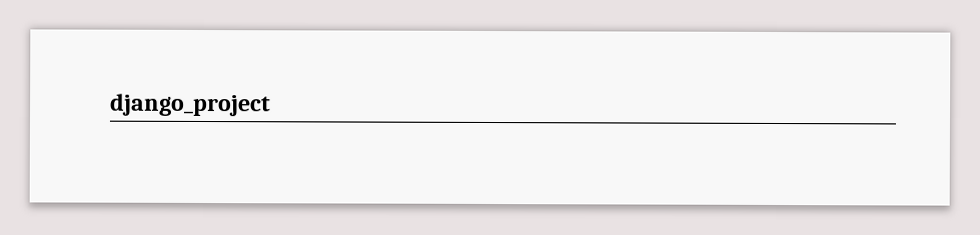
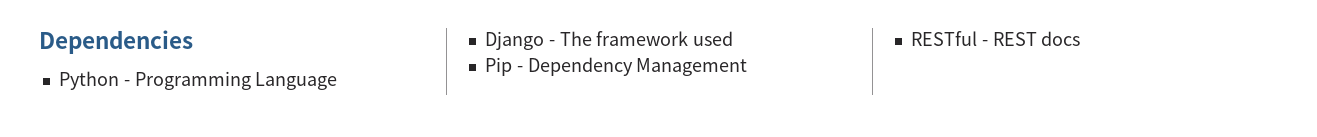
[110,93,271,117] django_project -> [39,30,193,54] [58,71,338,90] [484,31,734,50] [484,57,748,76] [910,31,1081,46] Dependencies // Python - Programming Language // Django - The framework used // Pip - Dependency Management // RESTful - REST docs

